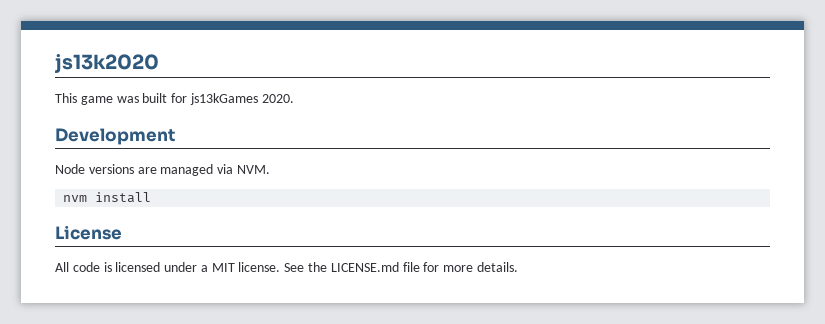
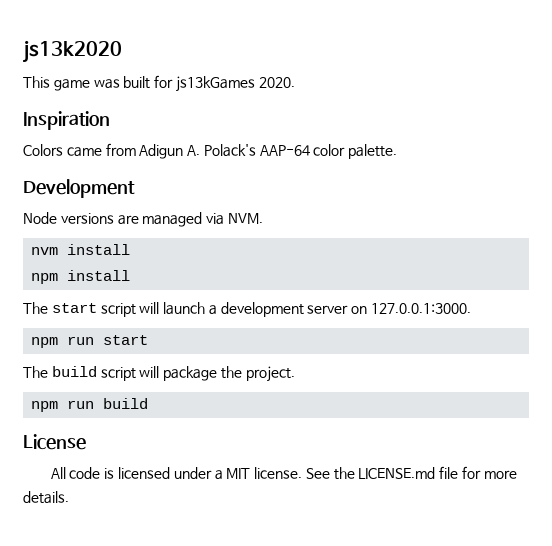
(294, 98) none -> [23,111,110,130] [23,143,398,159] // Inspiration // Colors came from Adigun A. Polack's AAP-64 color palette.
(152, 197) none -> [31,270,131,284] [23,302,472,317] [31,335,149,348] [23,366,295,382] [31,398,149,412] // npm install // The start script will launch a development server on 127.0.0.1:3000. // npm run start // The build script will package the project. // npm run build

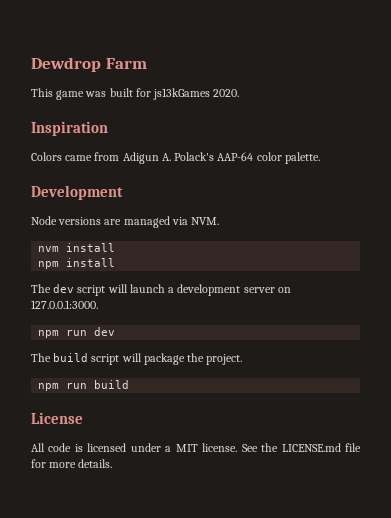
[23,40,122,63] js13k2020 -> [31,57,147,72] Dewdrop Farm
[51,303,97,313] start -> [53,284,75,293] dev
[103,335,149,345] start -> [94,327,116,336] dev

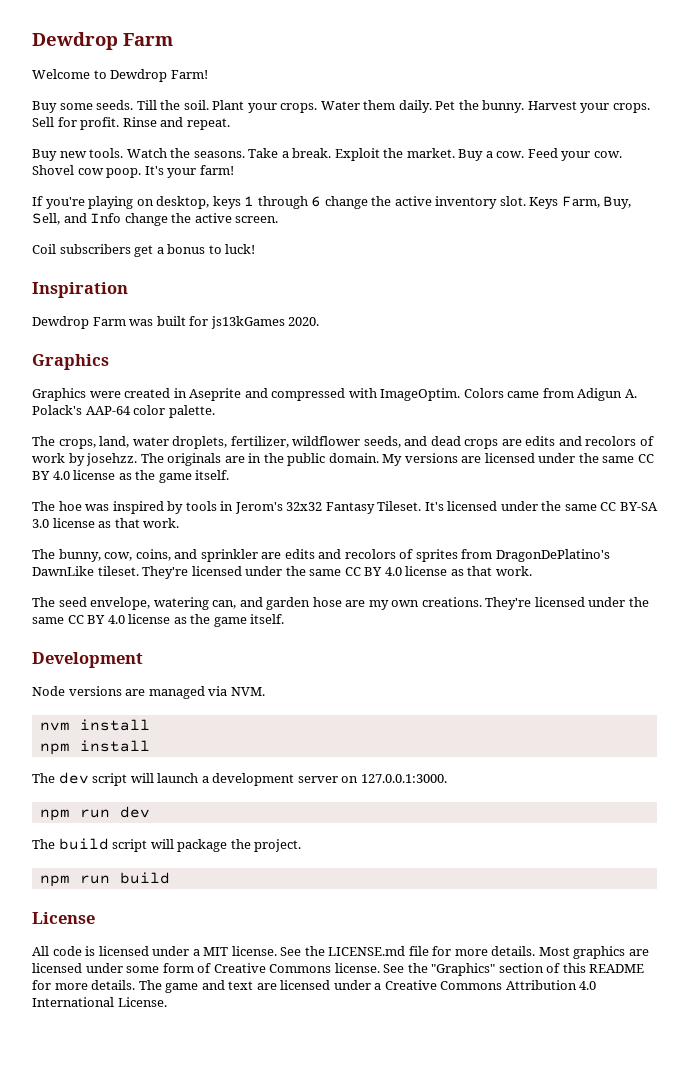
[31,88,85,100] This game -> [32,69,208,82] [32,100,650,113] [32,117,230,130] [32,148,622,161] [32,165,234,178] [32,196,632,209] [32,213,279,226] [32,244,256,257] [32,282,128,298] [32,316,126,329] Welcome to Dewdrop Farm! // Buy some seeds. Till the soil. Plant your crops. Water them daily. Pet the bunny. Harvest your crops. Sell for profit. Rinse and repeat. // Buy new tools. Watch the seasons. Take a break. Exploit the market. Buy a cow. Feed your cow. Shovel cow poop. It's your farm! // If you're playing on desktop, keys 1 through 6 change the active inventory slot. Keys Farm, Buy, Sell, and Info change the active screen. // Coil subscribers get a bonus to luck! // Inspiration // Dewdrop Farm
[31,121,108,136] Inspiration // -> [32,354,109,370] [32,388,461,401] Graphics // Graphics were created in Aseprite and compressed with ImageOptim.
(320, 158) none -> [32,436,654,449] [32,453,654,466] [32,470,230,483] [32,501,658,514] [32,518,180,528] [32,549,610,562] [32,566,532,579] [32,597,649,610] [32,614,285,627] // The crops, land, water droplets, fertilizer, wildflower seeds, and dead crops are edits and recolors of work by josehzz. The originals are in the public domain. My versions are licensed under the same CC BY 4.0 license as the game itself. // The hoe was inspired by tools in Jerom's 32x32 Fantasy Tileset. It's licensed under the same CC BY-SA 3.0 license as that work. // The bunny, cow, coins, and sprinkler are edits and recolors of sprites from DragonDePlatino's DawnLike tileset. They're licensed under the same CC BY 4.0 license as that work. // The seed envelope, watering can, and garden hose are my own creations. They're licensed under the same CC BY 4.0 license as the game itself.
(113, 463) none -> [538,946,649,959] [32,963,645,976] [32,980,597,993] [32,997,167,1007] Most graphics are licensed under some form of Creative Commons license. See the "Graphics" section of this README for more details. The game and text are licensed under a Creative Commons Attribution 4.0 International License.

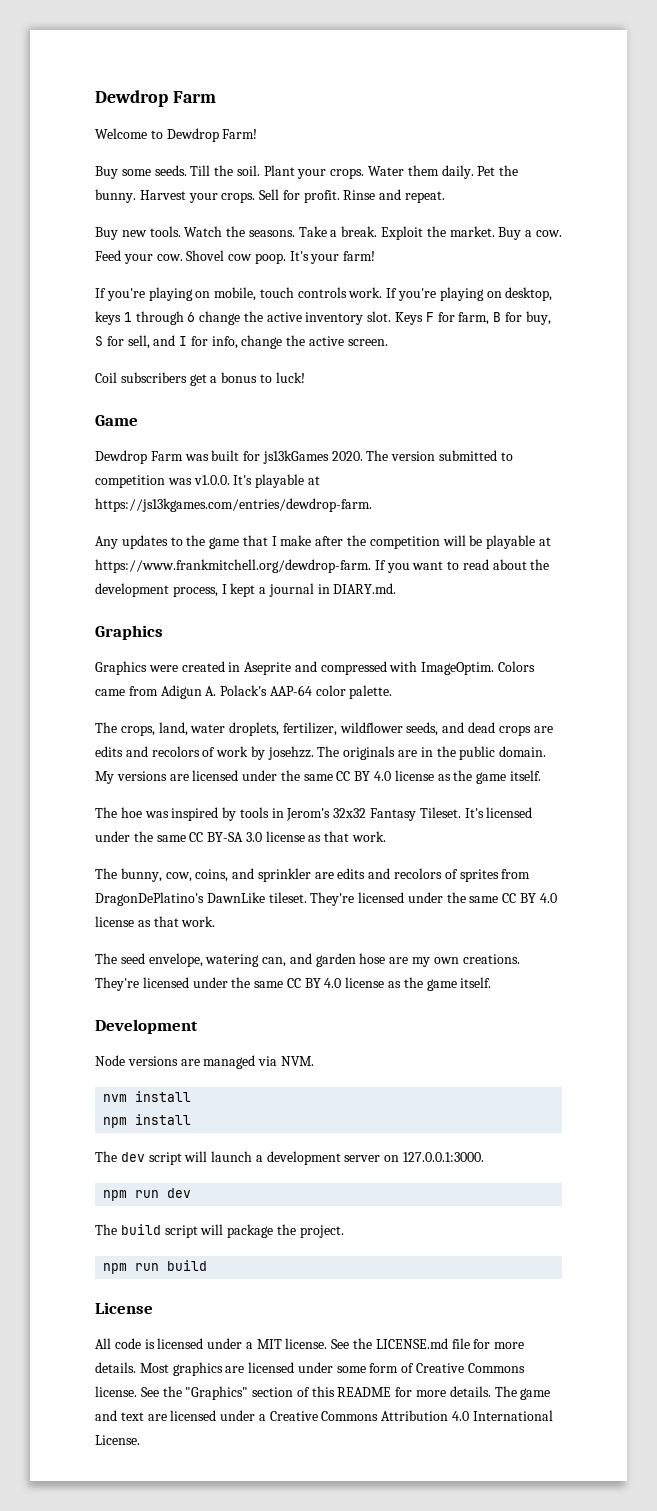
(154, 202) none -> [214,287,502,301] mobile, touch controls work. If you're playing on
[561,196,632,209] [32,213,122,225] Farm, Buy, Sell, and Info -> [425,311,551,325] [95,335,238,349] F for farm, B for buy, S for sell, and I for info,
[32,282,128,298] Inspiration -> [95,415,138,426] Game
(320, 321) none -> [366,450,513,461] [95,474,320,488] [95,498,372,512] [95,535,551,549] [95,559,550,573] [95,583,397,597] The version submitted to competition was v1.0.0. It's playable at https://js13kgames.com/entries/dewdrop-farm. // Any updates to the game that I make after the competition will be playable at https://www.frankmitchell.org/dewdrop-farm. If you want to read about the development process, I kept a journal in DIARY.md.

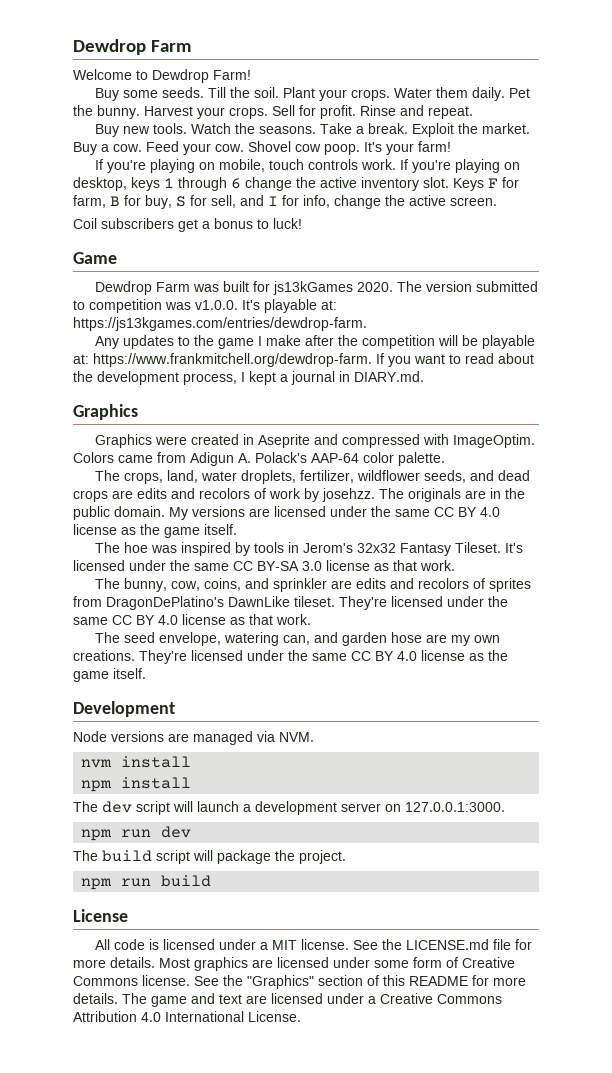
[307,476,320,485] at -> [321,300,337,310] at:
[242,535,268,546] that -> (254, 343) none
[538,537,551,546] at -> [73,354,89,364] at:

